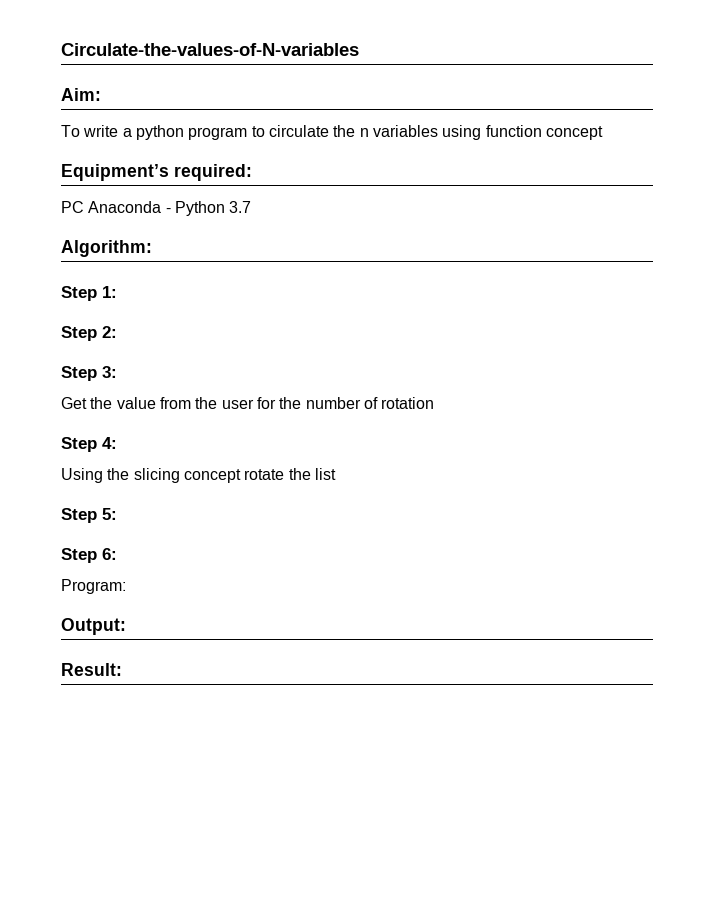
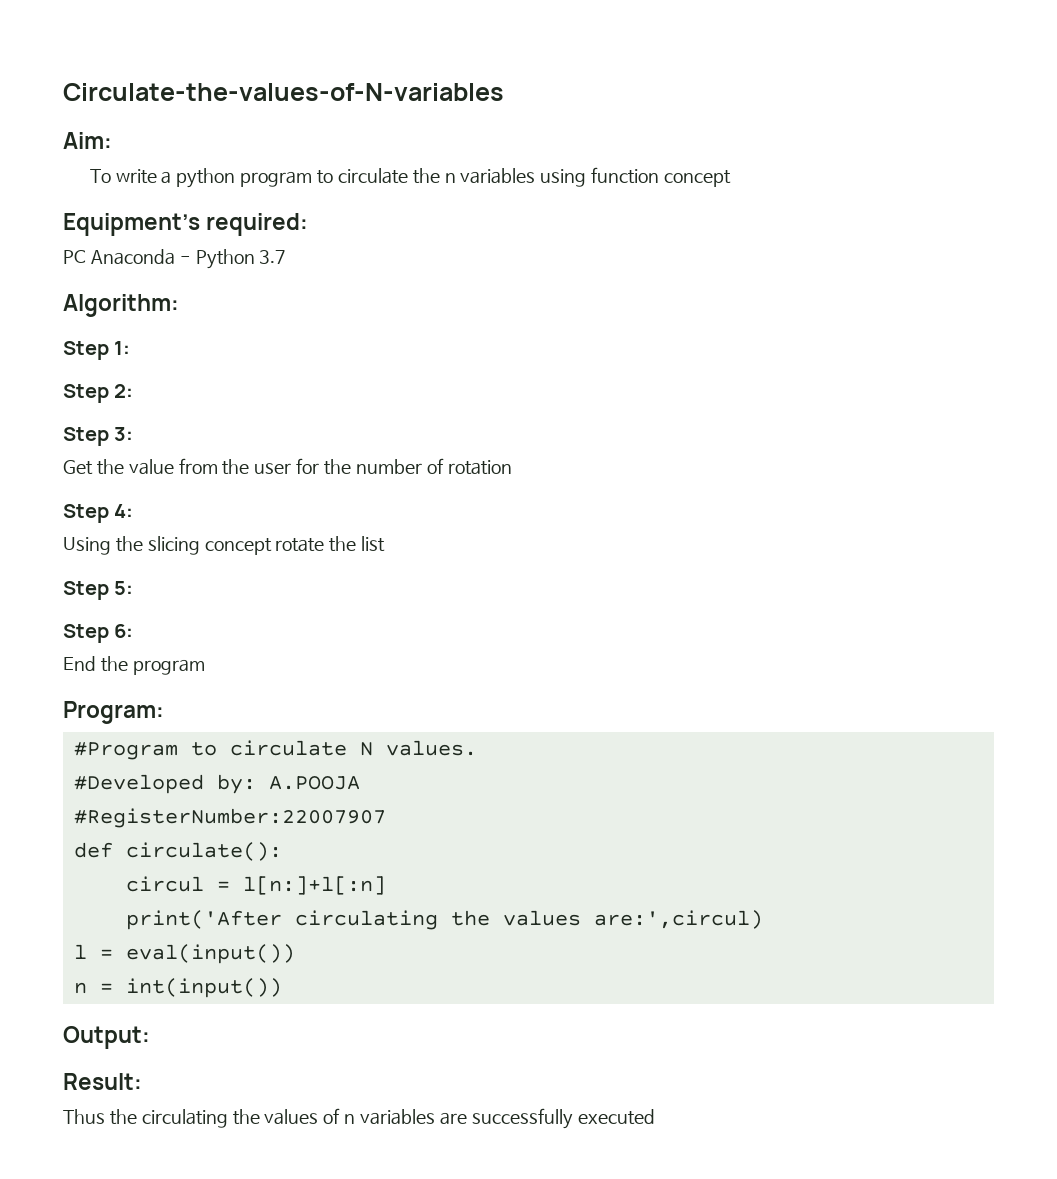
[61,579,126,594] [61,618,126,635] [61,663,122,676] Program: // Output: // Result: -> [63,656,205,675] [63,701,164,724] [73,740,477,760] [73,774,360,794] [73,808,386,828] [73,842,282,861] [125,876,386,895] [125,910,763,930] [73,944,295,964] [73,978,282,998] [63,1026,150,1049] [63,1073,142,1090] [63,1108,655,1129] End the program // Program: // #Program to circulate N values. // #Developed by: A.POOJA // #RegisterNumber:22007907 // def circulate(): // circul = l[n:]+l[:n] // print('After circulating the values are:',circul) // l = eval(input()) // n = int(input()) // Output: // Result: // Thus the circulating the values of n variables are successfully executed

